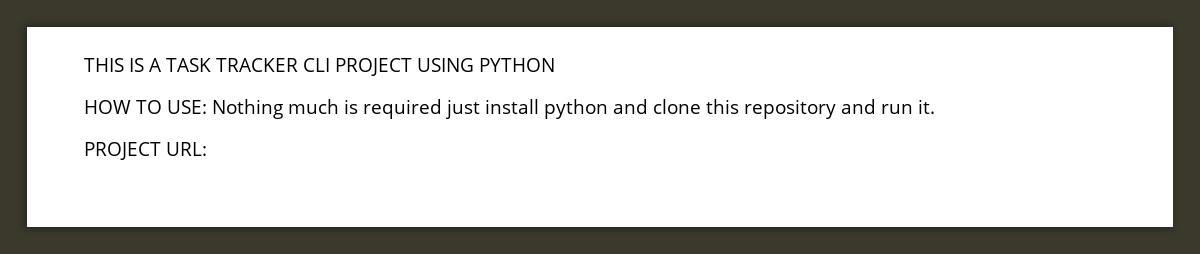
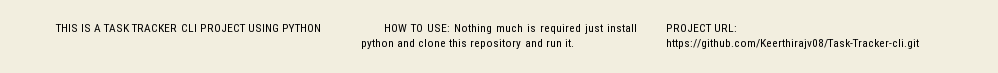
(207, 149) none -> [666,39,919,49] https://github.com/Keerthirajv08/Task-Tracker-cli.git

